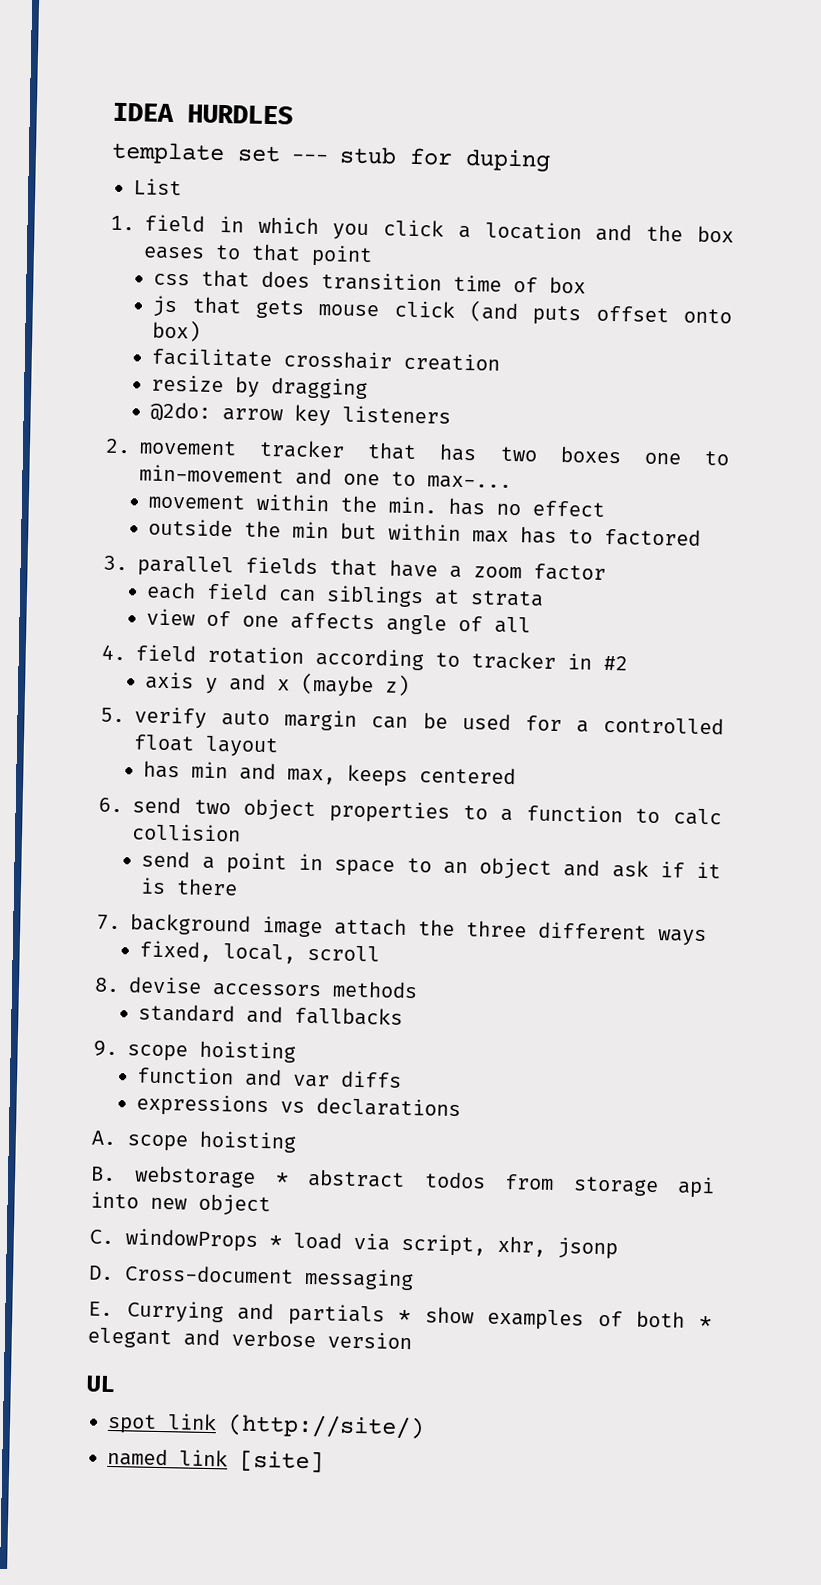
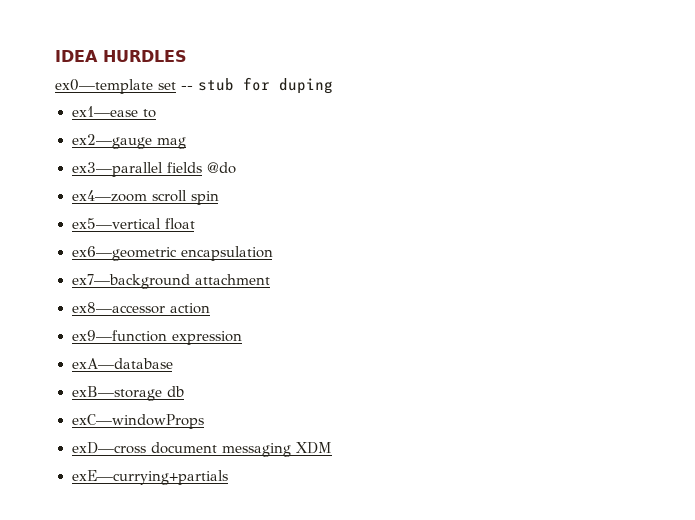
[111,141,329,166] template set --- -> [55,79,193,94] ex0—template set --
[133,178,182,196] [110,214,734,243] [143,243,373,268] [153,269,587,294] [152,295,732,326] [152,319,202,342] [151,347,501,372] [151,374,369,400] [150,401,452,427] [105,438,730,466] [139,464,512,489] [148,493,606,517] [148,518,702,547] [103,555,606,581] [146,581,545,608] [146,608,532,635] [101,644,628,671] [145,671,411,698] [100,706,724,735] [133,734,279,758] [143,760,517,787] [98,796,722,826] [131,823,241,842] [141,850,722,880] [140,877,239,896] [96,913,707,947] [139,940,381,964] [94,976,418,999] [138,1003,404,1026] [93,1040,296,1063] [137,1066,403,1088] [136,1093,462,1118] [91,1130,297,1153] [91,1165,716,1199] [90,1191,271,1217] [89,1228,618,1260] [88,1264,414,1291] [88,1300,712,1331] [87,1327,412,1350] [86,1375,116,1393] [107,1413,425,1440] [107,1447,324,1473] List // 1. field in which you click a location and the box eases to that point // css that does transition time of box // js that gets mouse click (and puts offset onto box) // facilitate crosshair creation // resize by dragging // @2do: arrow key listeners // 2. movement tracker that has two boxes one to min-movement and one to max-... // movement within the min. has no effect // outside the min but within max has to factored // 3. parallel fields that have a zoom factor // each field can siblings at strata // view of one affects angle of all // 4. field rotation according to tracker in #2 // axis y and x (maybe z) // 5. verify auto margin can be used for a controlled float layout // has min and max, keeps centered // 6. send two object properties to a function to calc collision // send a point in space to an object and ask if it is there // 7. background image attach the three different ways // fixed, local, scroll // 8. devise accessors methods // standard and fallbacks // 9. scope hoisting // function and var diffs // expressions vs declarations // A. scope hoisting // B. webstorage * abstract todos from storage api into new object // C. windowProps * load via script, xhr, jsonp // D. Cross-document messaging // E. Currying and partials * show examples of both * elegant and verbose version // UL // spot link (http://site/) // named link [site] -> [71,106,156,118] [71,134,186,149] [71,162,236,177] [71,190,219,205] [71,218,195,230] [71,246,273,261] [71,274,270,289] [71,302,210,314] [71,330,242,345] [71,358,173,369] [71,386,184,401] [71,414,204,429] [71,442,332,457] [71,470,228,485] ex1—ease to // ex2—gauge mag // ex3—parallel fields @do // ex4—zoom scroll spin // ex5—vertical float // ex6—geometric encapsulation // ex7—background attachment // ex8—accessor action // ex9—function expression // exA—database // exB—storage db // exC—windowProps // exD—cross document messaging XDM // exE—currying+partials

